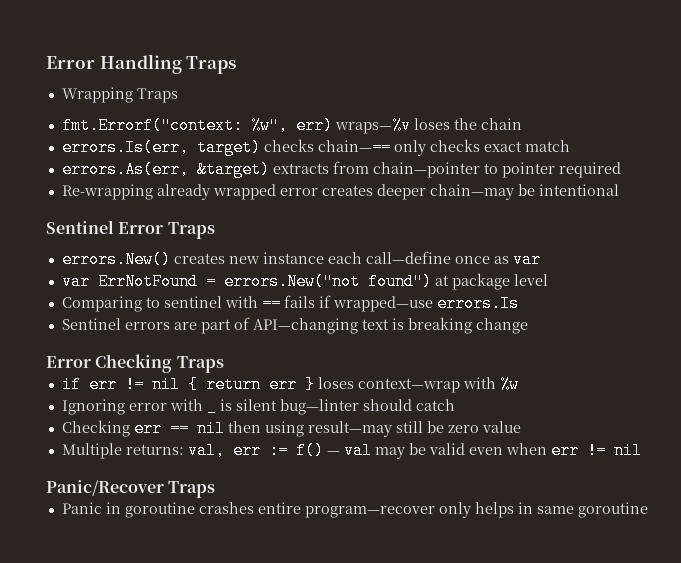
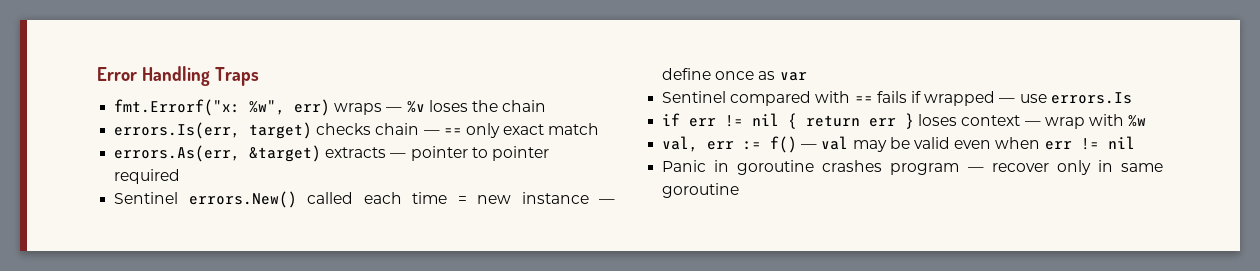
[61,87,178,103] [61,117,411,134] Wrapping Traps // fmt.Errorf("context: %w", err) wraps—%v -> [114,99,425,116] fmt.Errorf("x: %w", err) wraps — %v
[317,139,480,156] chain—== only checks -> [375,123,500,138] chain — == only
[332,161,480,178] from chain—pointer -> [390,146,468,161] — pointer
[61,184,619,200] [46,220,215,239] [61,251,541,268] [61,273,548,290] [61,295,519,312] [61,317,528,334] [46,354,224,373] Re-wrapping already wrapped error creates deeper chain—may be intentional // Sentinel Error Traps // errors.New() creates new instance each call—define once as var // var ErrNotFound = errors.New("not found") at package level // Comparing to sentinel with == fails if wrapped—use errors.Is // Sentinel errors are part of API—changing text is breaking change // Error Checking Traps -> [114,191,615,208] [662,68,807,81] [662,91,1132,106] Sentinel errors.New() called each time = new instance — define once as var // Sentinel compared with == fails if wrapped — use errors.Is
[357,378,460,393] context—wrap -> [961,115,1085,129] context — wrap
[61,398,455,415] [61,420,521,437] [61,443,184,459] Ignoring error with _ is silent bug—linter should catch // Checking err == nil then using result—may still be zero value // Multiple returns: -> (1147, 121) none
[46,480,216,498] // Panic/Recover Traps -> (1135, 142) none
[257,502,514,518] entire program—recover only helps -> [890,160,1091,175] program — recover only

